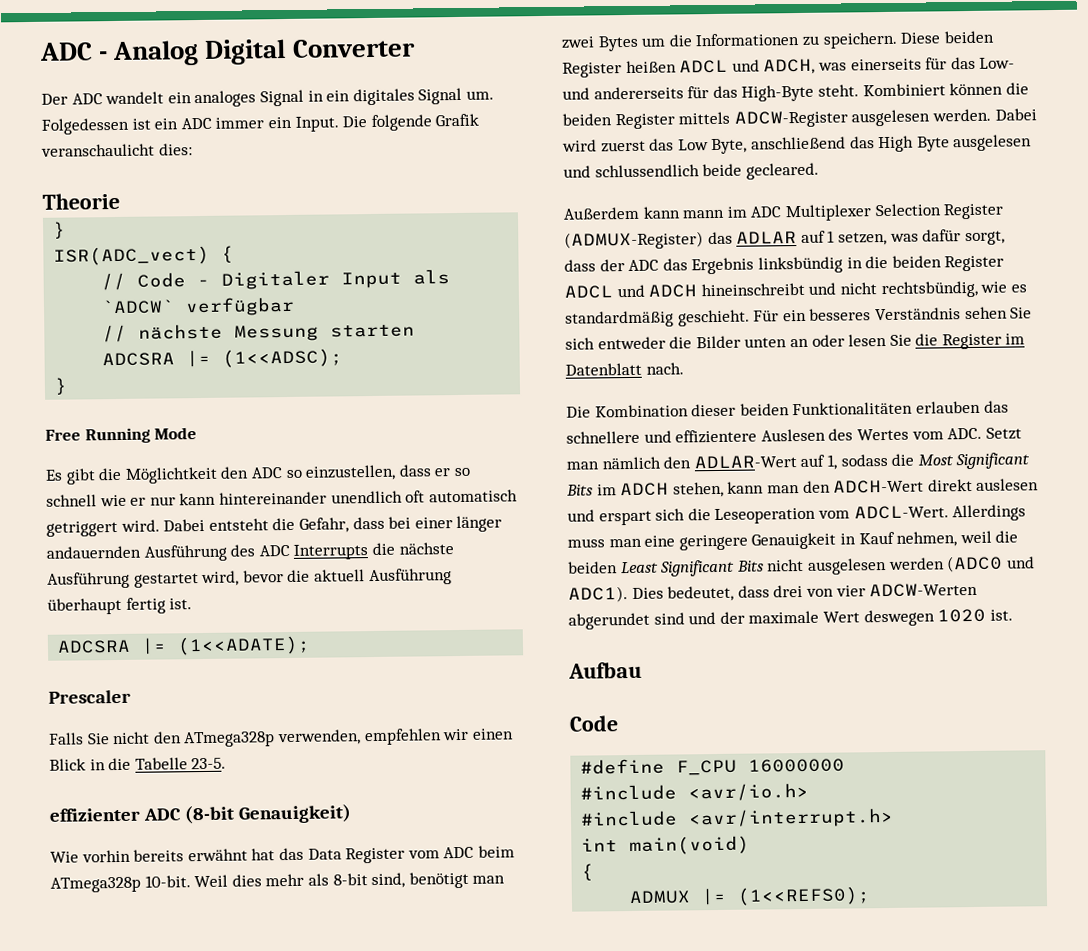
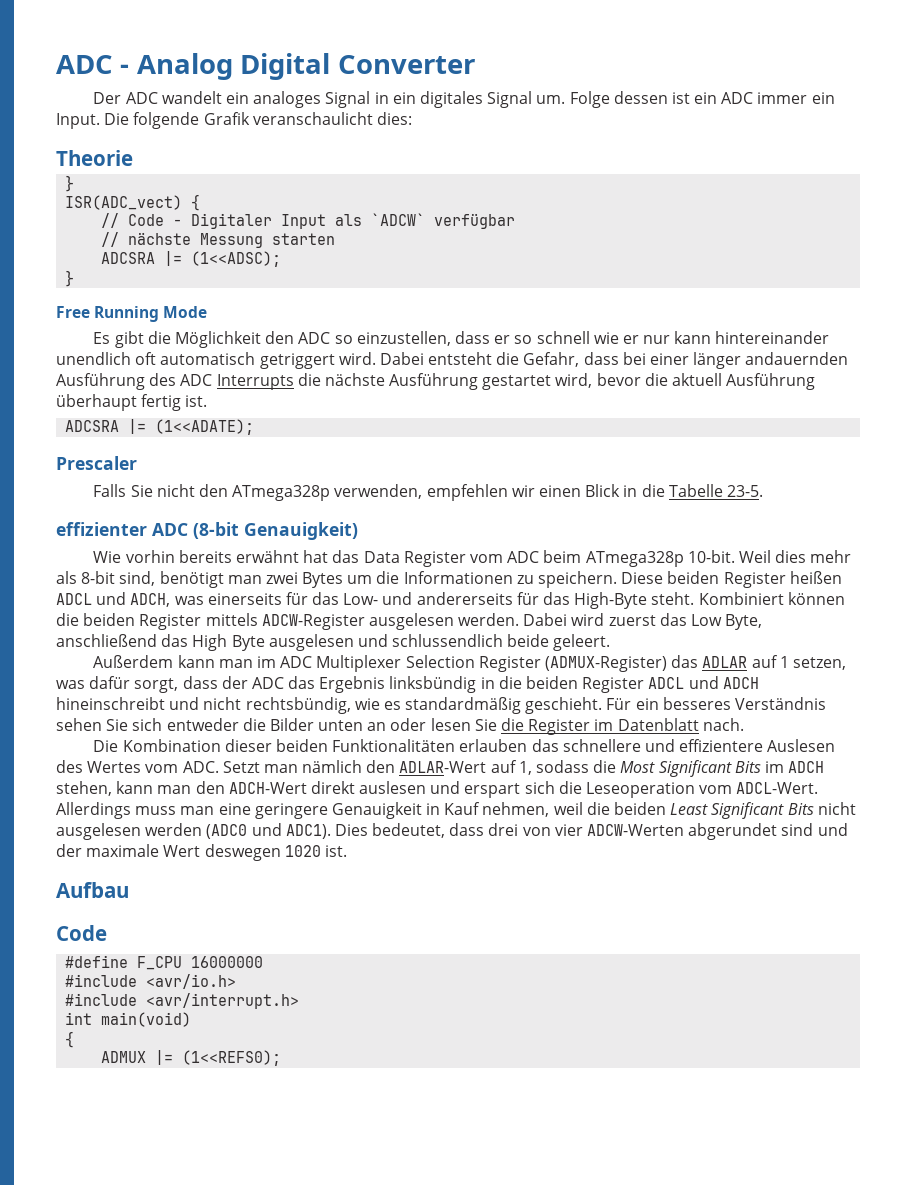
[41,117,129,135] Folgedessen -> [569,91,668,108] Folge dessen
[124,466,218,484] Möglichtkeit -> [175,331,262,348] Möglichkeit
[745,162,819,180] gecleared. -> [553,634,611,651] geleert.
[682,209,725,219] mann -> [218,659,253,668] man

